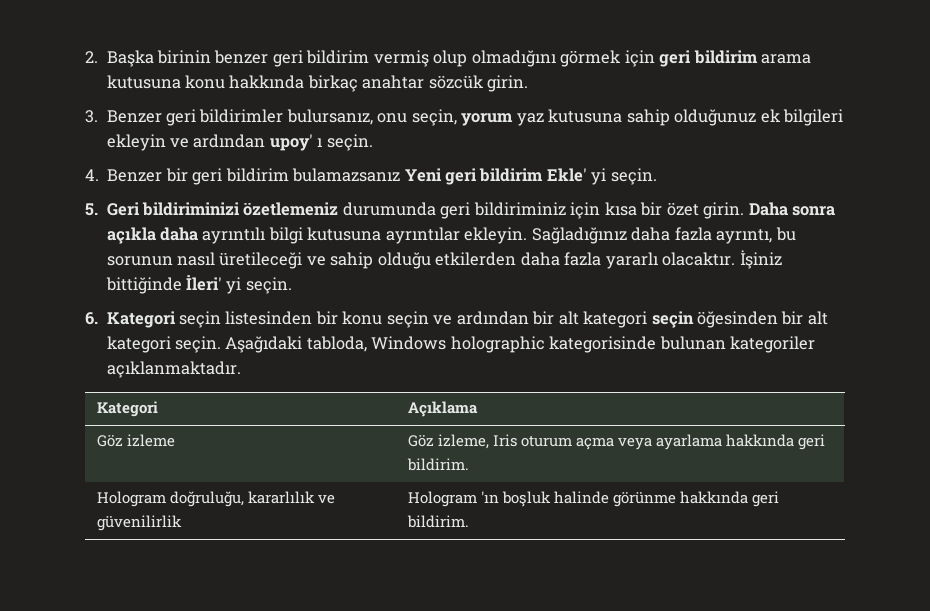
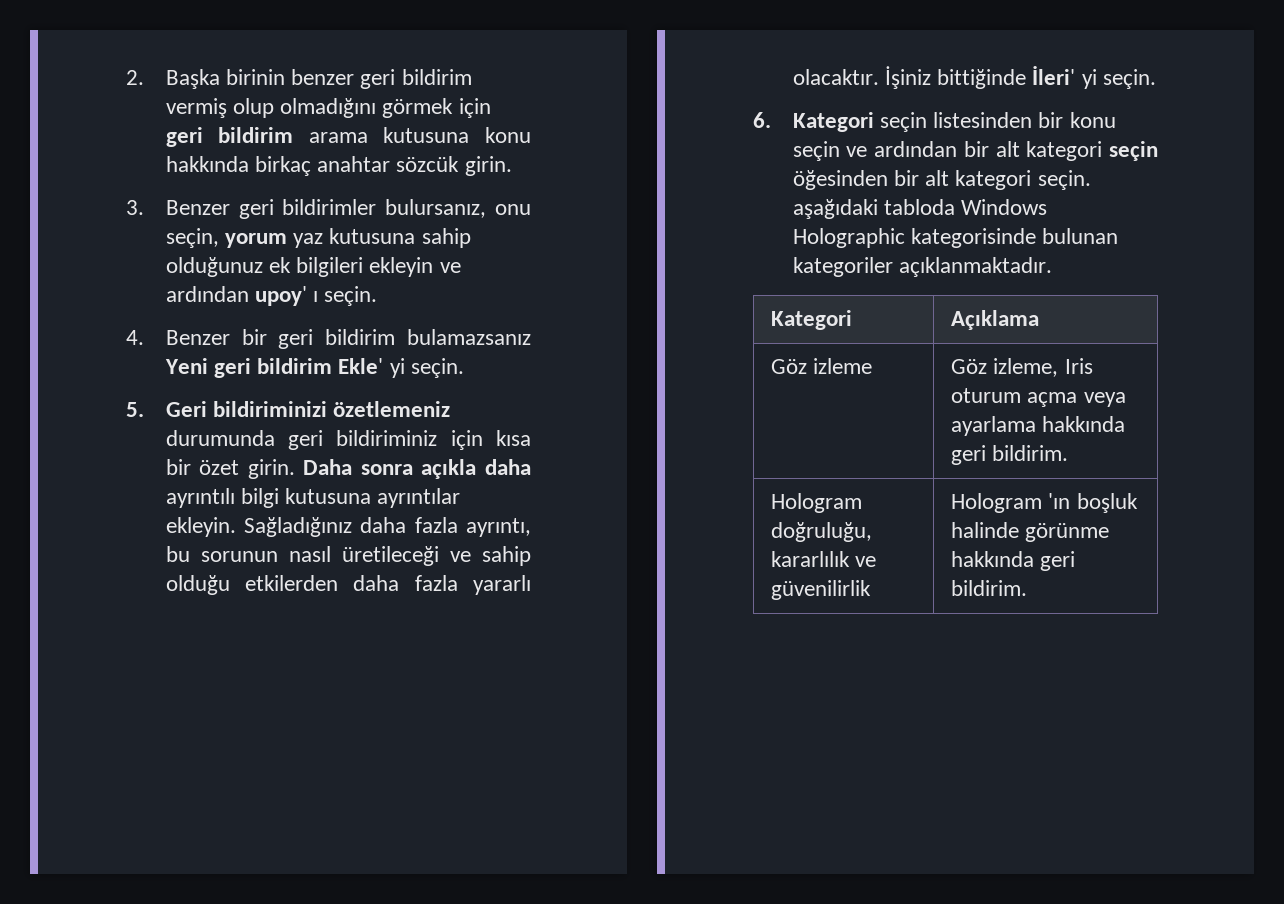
[225,336,545,353] Aşağıdaki tabloda, Windows holographic -> [792,199,1048,219] [792,228,905,248] aşağıdaki tabloda Windows Holographic

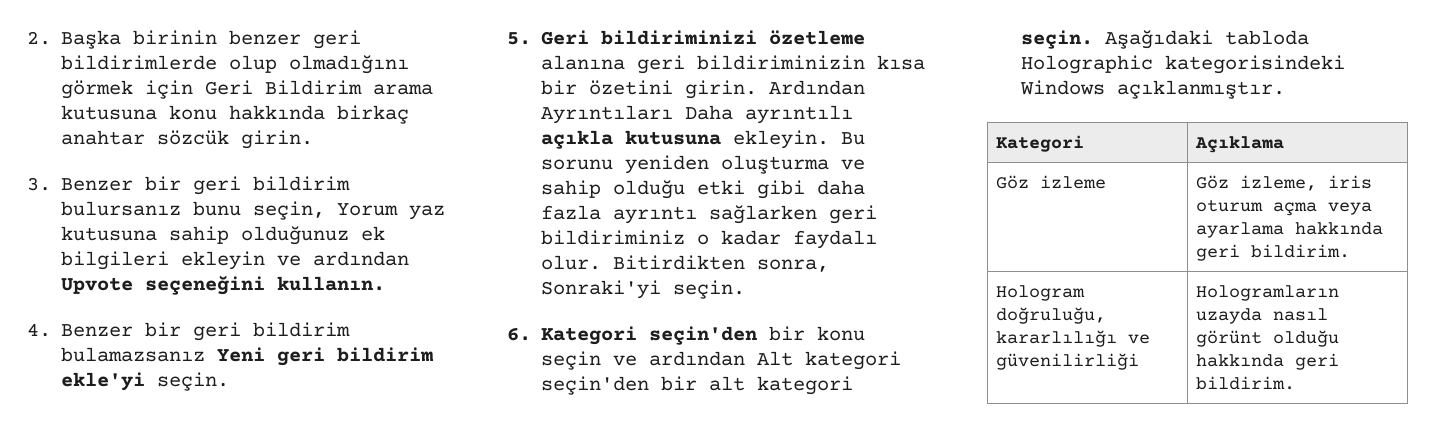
[401,69,472,85] [165,98,227,118] bildirim vermiş -> [61,55,218,70] bildirimlerde
[165,127,294,147] geri bildirim -> [205,80,363,95] Geri Bildirim
[238,199,531,219] [165,228,287,248] geri bildirimler bulursanız, onu seçin, yorum -> [145,176,351,195] [61,201,399,220] bir geri bildirim bulursanız bunu seçin, Yorum
[254,286,378,306] upoy' ı seçin. -> [61,275,386,295] Upvote seçeneğini kullanın.
[338,358,405,378] Ekle' yi -> [61,372,146,391] ekle'yi
[333,401,451,417] [165,430,531,450] [165,459,531,479] [165,488,461,508] [165,517,531,537] [165,546,531,566] [165,575,531,595] [792,66,1097,89] özetlemeniz durumunda geri bildiriminiz için kısa bir özet girin. Daha sonra açıkla daha ayrıntılı bilgi kutusuna ayrıntılar ekleyin. Sağladığınız daha fazla ayrıntı, bu sorunun nasıl üretileceği ve sahip olduğu etkilerden daha fazla yararlı olacaktır. İşiniz bittiğinde İleri' yi -> [769,30,866,45] [541,55,926,74] [541,80,866,99] [541,105,854,124] [541,130,866,149] [541,155,866,174] [541,180,866,199] [541,205,878,224] [541,230,878,249] [541,255,830,272] [541,280,662,299] özetleme alanına geri bildiriminizin kısa bir özetini girin. Ardından Ayrıntıları Daha ayrıntılı açıkla kutusuna ekleyin. Bu sorunu yeniden oluşturma ve sahip olduğu etki gibi daha fazla ayrıntı sağlarken geri bildiriminiz o kadar faydalı olur. Bitirdikten sonra, Sonraki'yi
[879,112,1033,132] seçin listesinden -> [649,326,758,345] seçin'den
[963,141,1158,161] [792,170,1091,190] [792,199,1048,219] [792,228,1119,248] [792,257,1052,277] bir alt kategori seçin öğesinden bir alt kategori seçin. aşağıdaki tabloda Windows Holographic kategorisinde bulunan kategoriler açıklanmaktadır. -> [757,351,902,370] [541,376,854,395] [1021,30,1310,49] [1021,55,1346,74] [1020,80,1286,99] Alt kategori seçin'den bir alt kategori seçin. Aşağıdaki tabloda Holographic kategorisindeki Windows açıklanmıştır.
[1064,358,1093,374] Iris -> [1328,175,1373,189] iris
[771,551,877,567] [771,580,872,600] [951,493,1138,513] [951,522,1110,542] kararlılık ve güvenilirlik | Hologram 'ın boşluk halinde görünme -> [996,330,1151,347] [996,353,1140,370] [1196,285,1340,301] [1196,308,1329,324] [1196,330,1340,347] kararlılığı ve güvenilirliği | Hologramların uzayda nasıl görünt olduğu

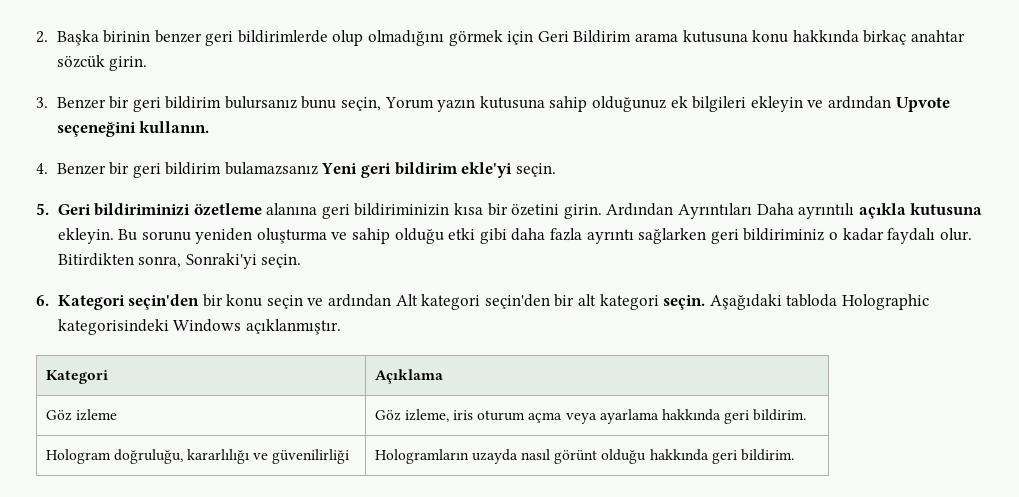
[409,205,446,220] yaz -> [437,99,476,112] yazın

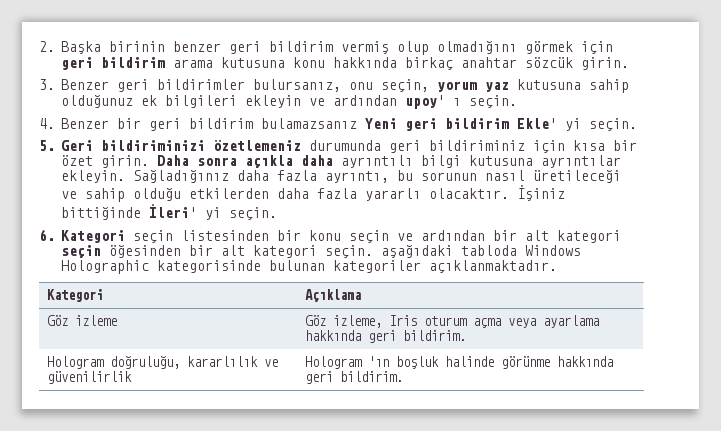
[237,30,328,43] bildirimlerde -> [269,41,389,54] bildirim vermiş
[537,30,632,43] Geri Bildirim -> [61,57,165,70] geri bildirim
[109,96,476,112] bir geri bildirim bulursanız bunu seçin, Yorum yazın -> [117,79,509,92] geri bildirimler bulursanız, onu seçin, yorum yaz
[895,97,950,112] [56,121,210,137] Upvote seçeneğini kullanın. -> [405,95,517,109] upoy' ı seçin.
[461,162,513,178] ekle'yi -> [517,118,581,131] Ekle' yi
[193,203,983,219] [57,228,972,244] [57,253,257,269] özetleme alanına geri bildiriminizin kısa bir özetini girin. Ardından Ayrıntıları Daha ayrıntılı açıkla kutusuna ekleyin. Bu sorunu yeniden oluşturma ve sahip olduğu etki gibi daha fazla ayrıntı sağlarken geri bildiriminiz o kadar faydalı olur. Bitirdikten sonra, Sonraki'yi -> [213,140,637,153] [61,155,621,168] [61,170,621,183] [61,185,565,202] [61,204,221,220] özetlemeniz durumunda geri bildiriminiz için kısa bir özet girin. Daha sonra açıkla daha ayrıntılı bilgi kutusuna ayrıntılar ekleyin. Sağladığınız daha fazla ayrıntı, bu sorunun nasıl üretileceği ve sahip olduğu etkilerden daha fazla yararlı olacaktır. İşiniz bittiğinde İleri' yi
[128,294,200,310] seçin'den -> [133,230,269,243] seçin listesinden
[395,294,929,310] [57,319,341,335] Alt kategori seçin'den bir alt kategori seçin. Aşağıdaki tabloda Holographic kategorisindeki Windows açıklanmıştır. -> [493,230,621,243] [61,245,581,258] [61,260,557,274] bir alt kategori seçin öğesinden bir alt kategori seçin. aşağıdaki tabloda Windows Holographic kategorisinde bulunan kategoriler açıklanmaktadır.
[453,410,474,420] iris -> [388,315,417,326] Iris
[187,449,350,464] [374,449,647,464] kararlılığı ve güvenilirliği | Hologramların uzayda nasıl görünt olduğu -> [186,356,278,367] [46,371,132,384] [304,356,550,369] kararlılık ve güvenilirlik | Hologram 'ın boşluk halinde görünme

